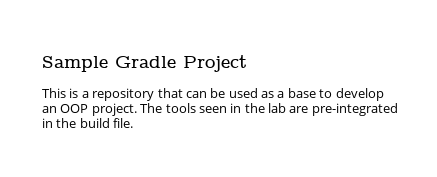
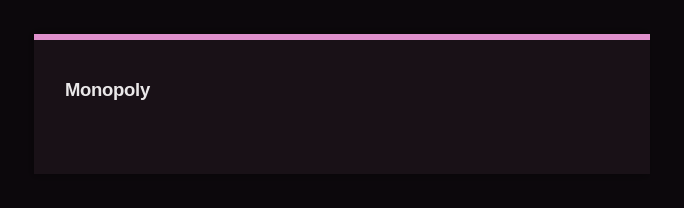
[42,55,247,72] [42,88,384,101] [42,103,398,116] [42,118,134,128] Sample Gradle Project // This is a repository that can be used as a base to develop an OOP project. The tools seen in the lab are pre-integrated in the build file. -> [65,83,151,100] Monopoly

